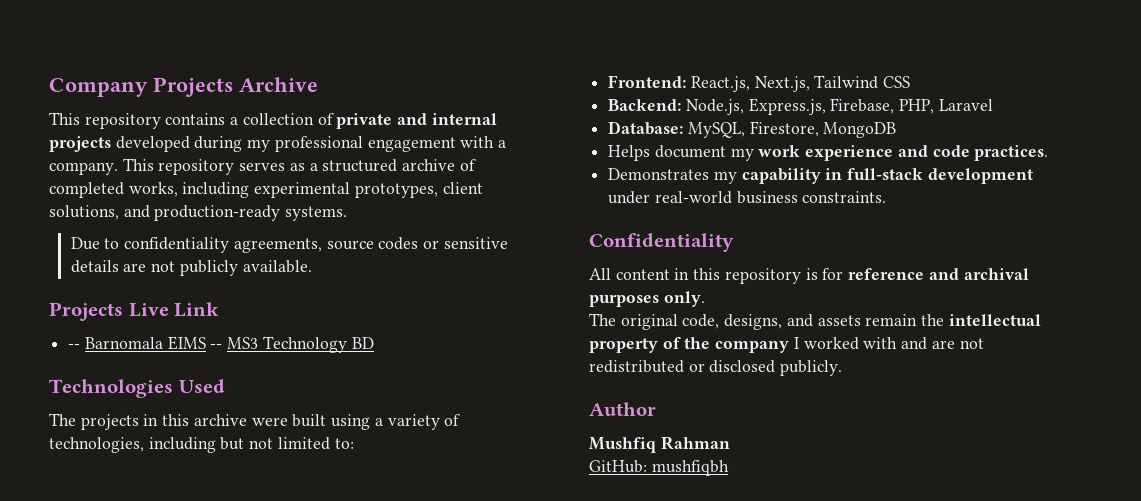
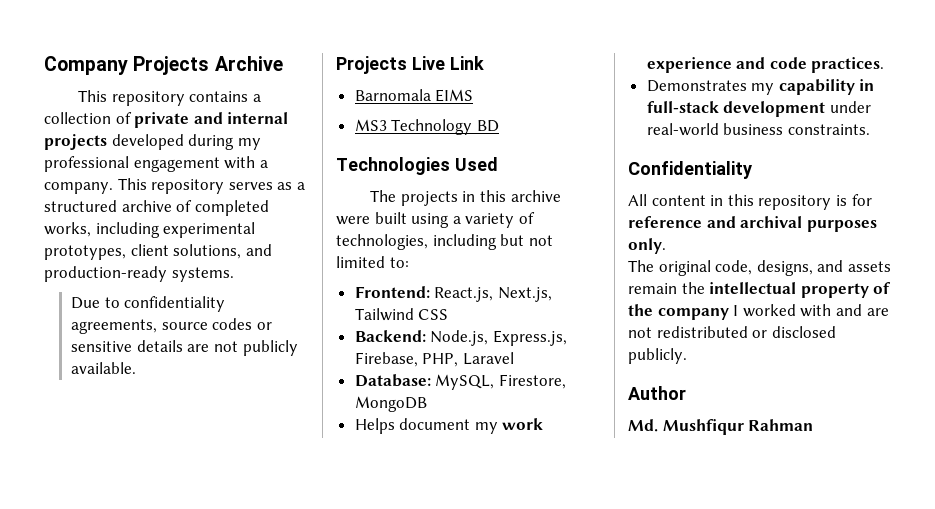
[68,344,81,349] -- -> (484, 63) none
[210,344,223,349] -- -> (474, 95) //
[589,437,656,453] Mushfiq -> [628,419,744,435] Md. Mushfiqur
[589,460,729,476] // GitHub: mushfiqbh -> (814, 425) none

